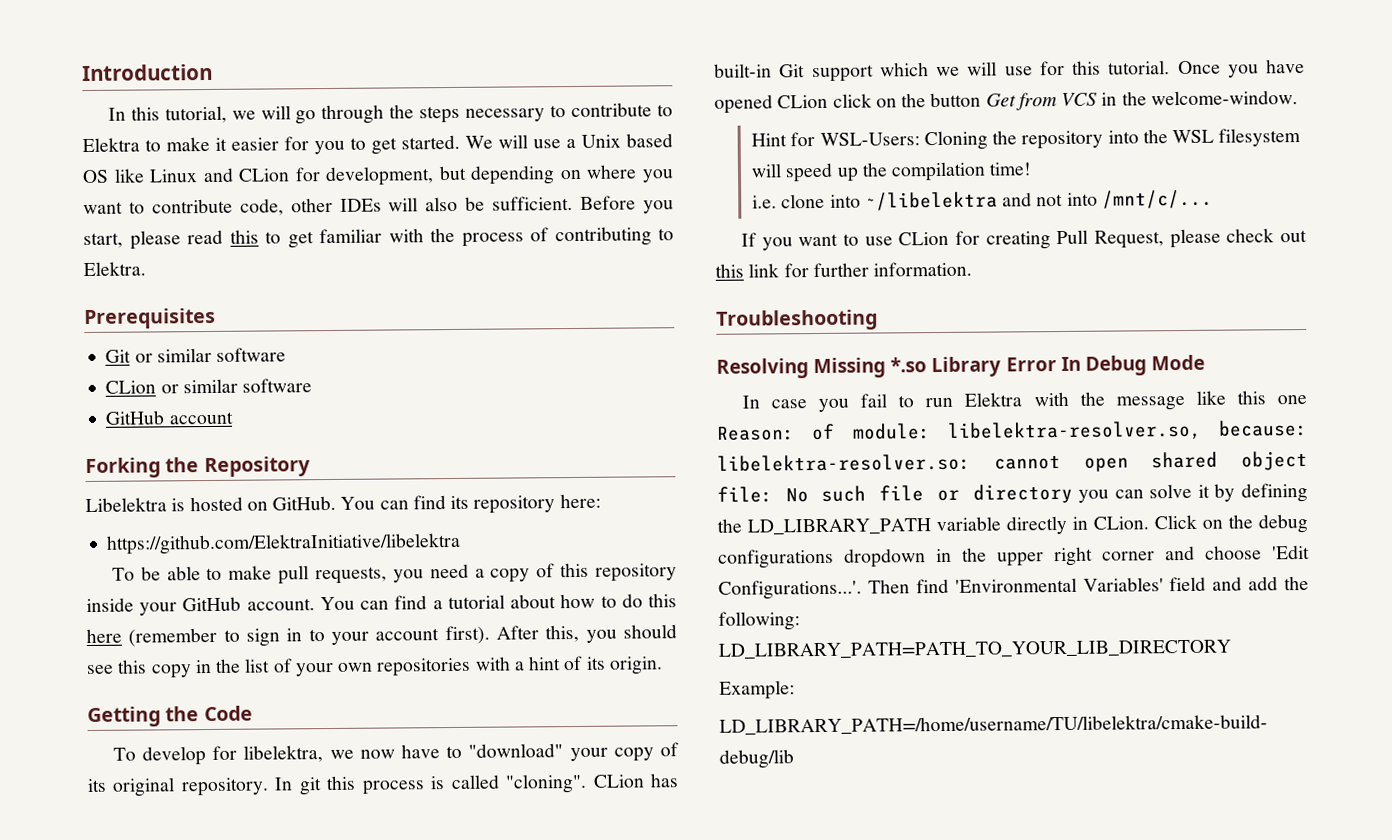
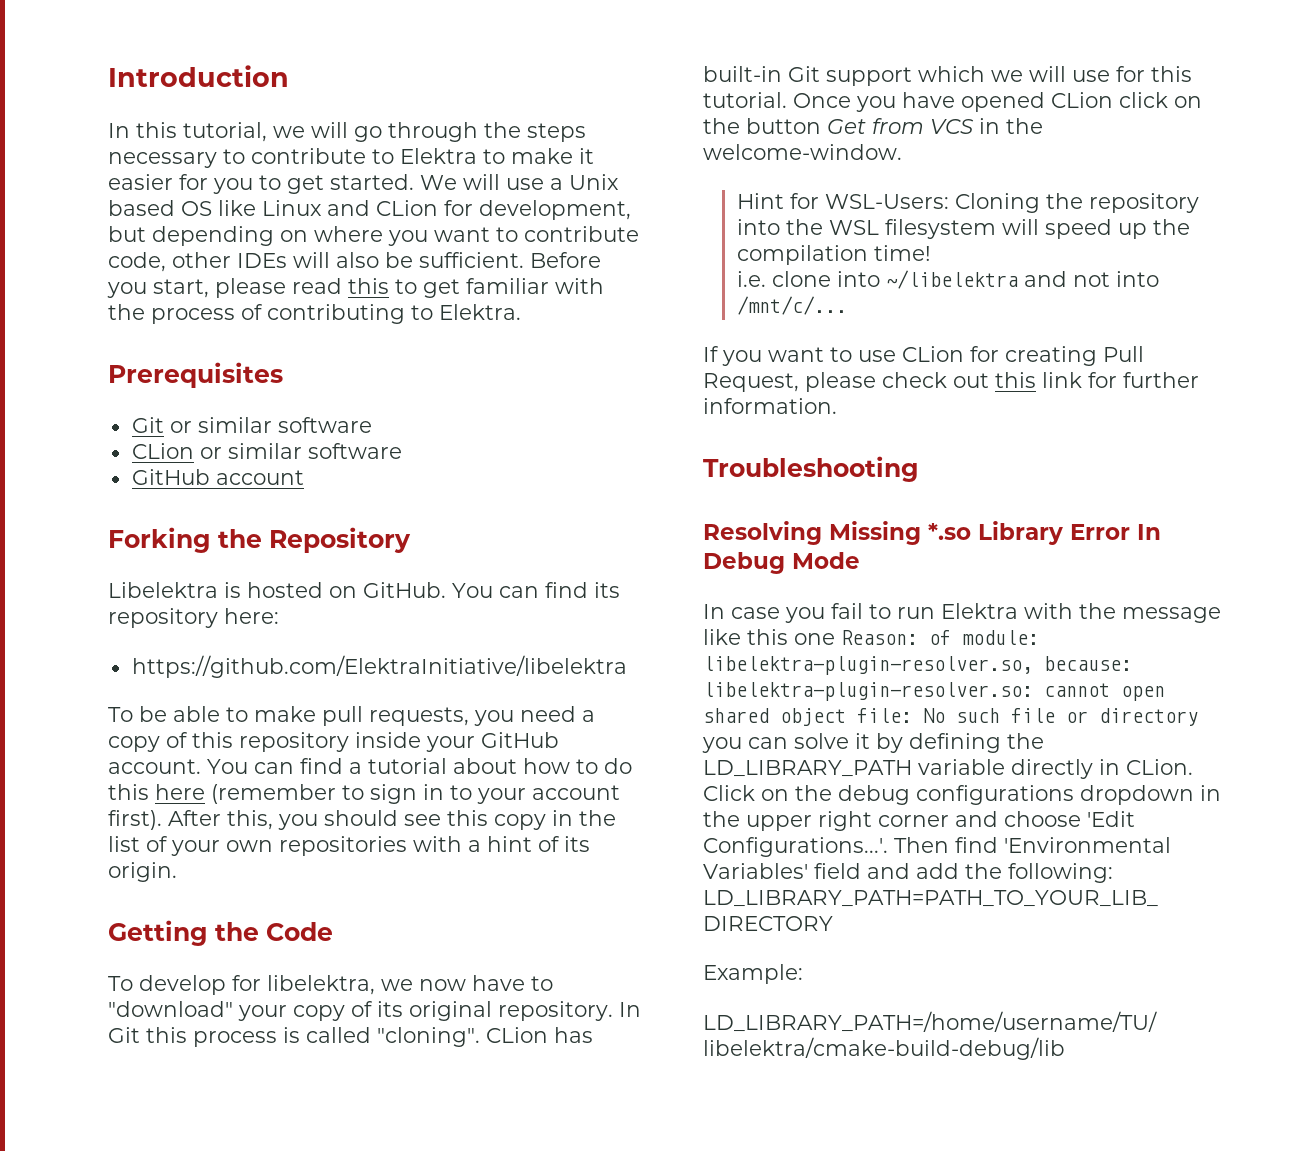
[298,777,322,796] git -> [108,1027,140,1043] Git
[947,419,1308,441] [717,453,971,472] libelektra-resolver.so, because: libelektra-resolver.so: -> [703,656,1132,675] [703,682,1033,701] libelektra-plugin-resolver.so, because: libelektra-plugin-resolver.so:

